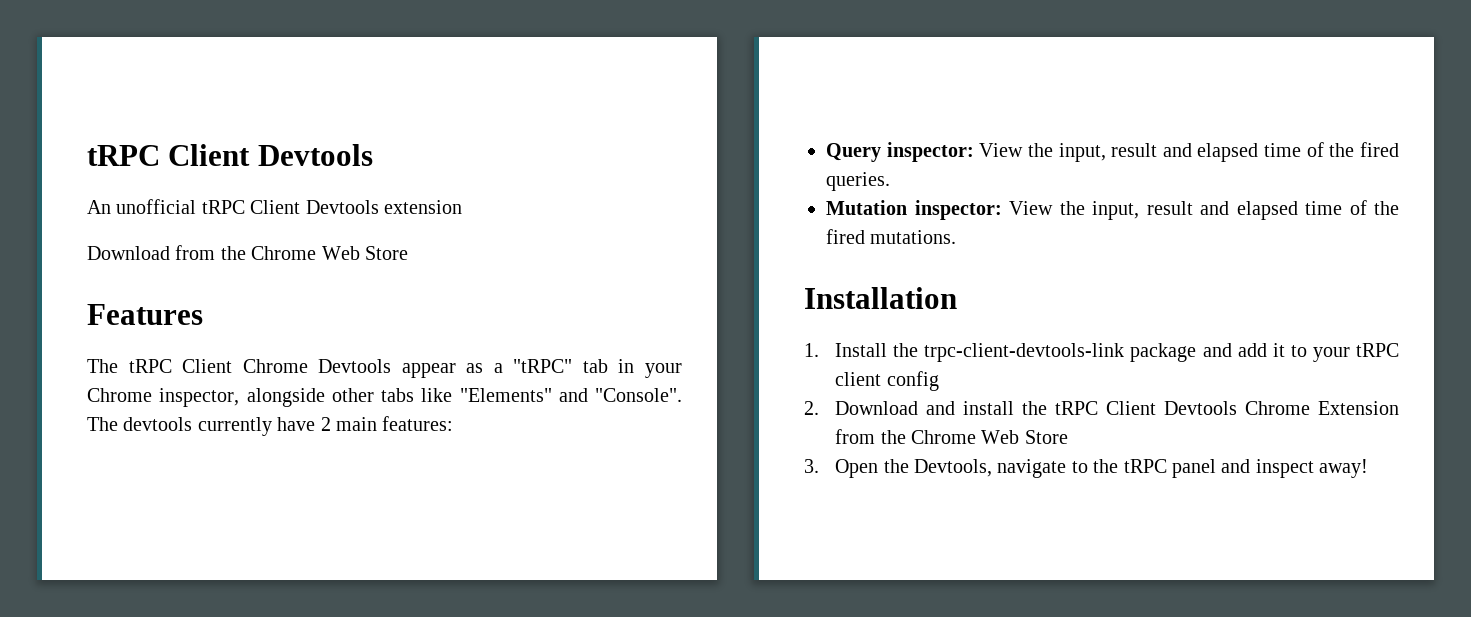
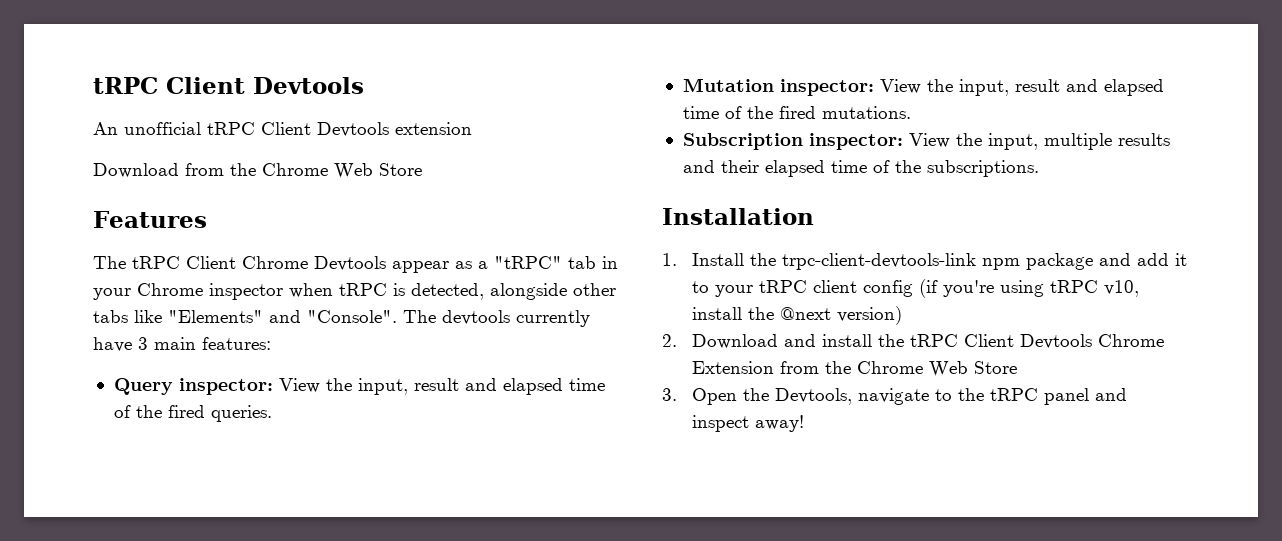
[159,388,240,407] inspector, -> [209,283,484,300] inspector when tRPC is detected,
[320,417,331,431] 2 -> [138,337,148,350] 3
(957, 237) none -> [682,133,1170,150] [682,160,1039,177] // Subscription inspector: View the input, multiple results and their elapsed time of the subscriptions.
(1125, 352) none -> [981,258,1020,270] npm
(939, 381) none -> [918,279,1139,298] [691,306,902,325] (if you're using tRPC v10, install the @next version)

